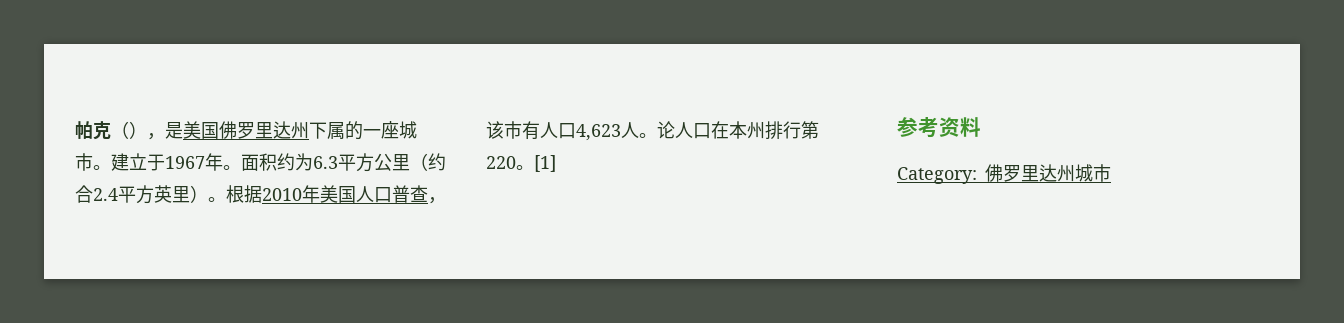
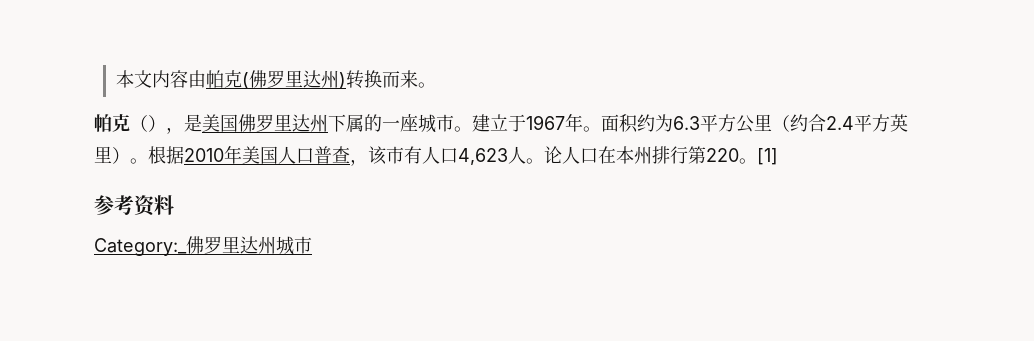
(75, 130) none -> [115,70,436,89] 本文内容由帕克(佛罗里达州)转换而来。 //

